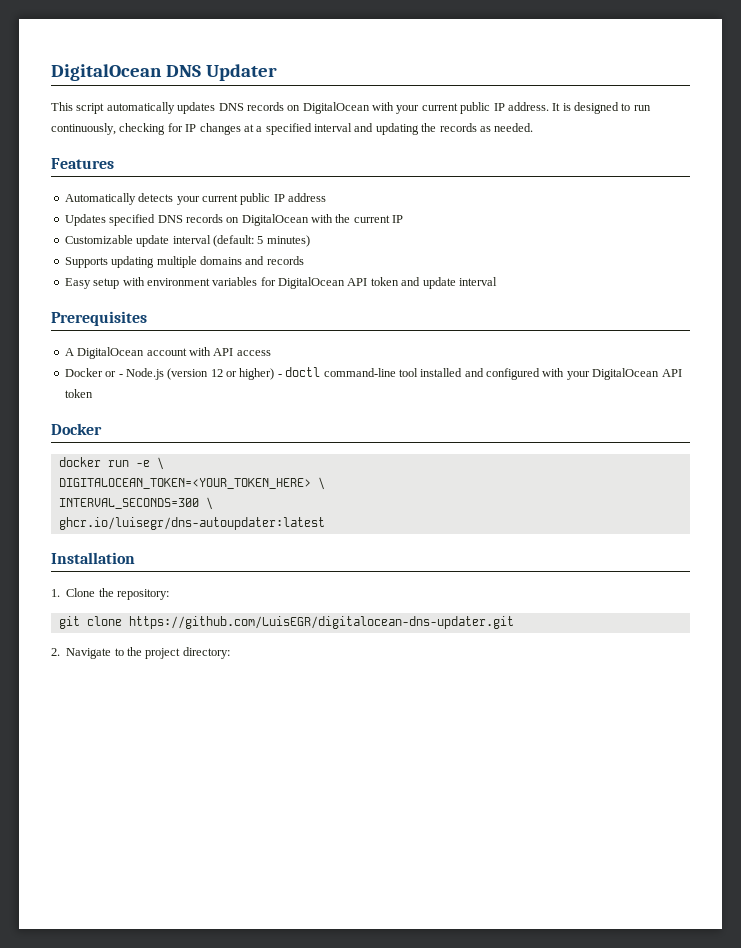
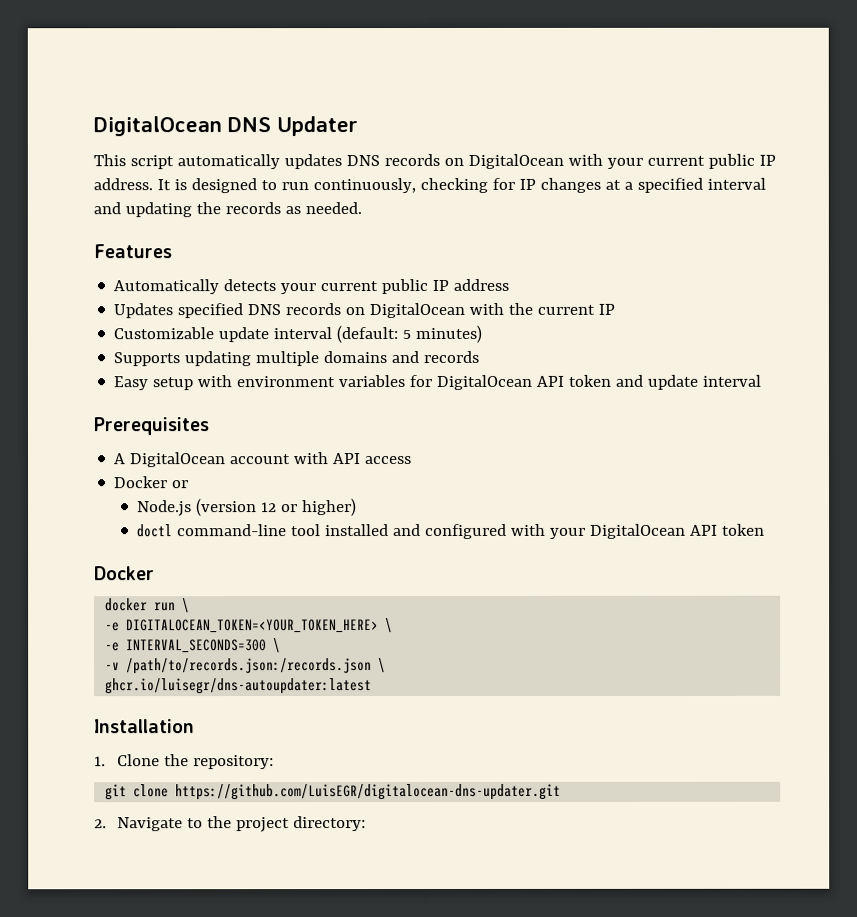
[118,374,123,377] - -> (190, 484) //
[277,374,282,377] - -> (358, 507) //
[135,457,164,470] -e \ // -> [182,598,191,614] [105,622,121,632] \ // -e
(325, 483) none -> [105,642,121,652] -e
(213, 503) none -> [105,658,387,675] // -v /path/to/records.json:/records.json \

